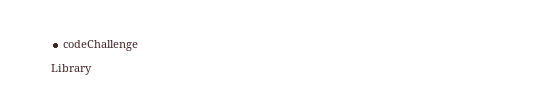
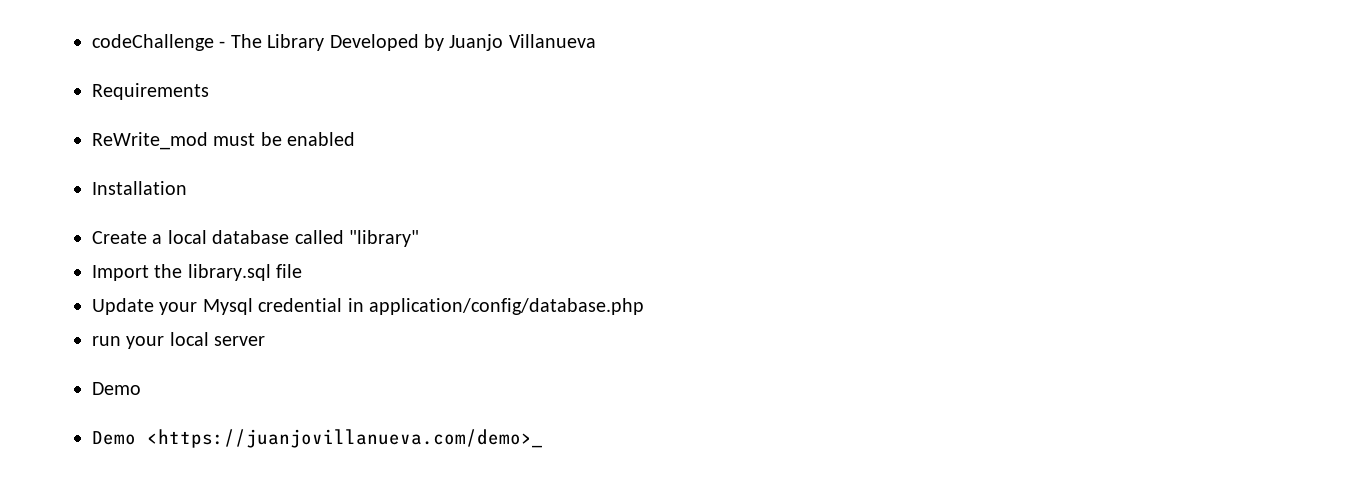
[51,64,92,75] // Library -> [219,34,596,51] [92,83,209,100] [92,132,356,150] [92,181,187,195] [92,230,419,247] [92,264,303,281] [92,298,644,315] [92,332,266,349] [92,382,141,395] [92,429,542,448] - The Library Developed by Juanjo Villanueva // Requirements // ReWrite_mod must be enabled // Installation // Create a local database called "library" // Import the library.sql file // Update your Mysql credential in application/config/database.php // run your local server // Demo // Demo <https://juanjovillanueva.com/demo>_

